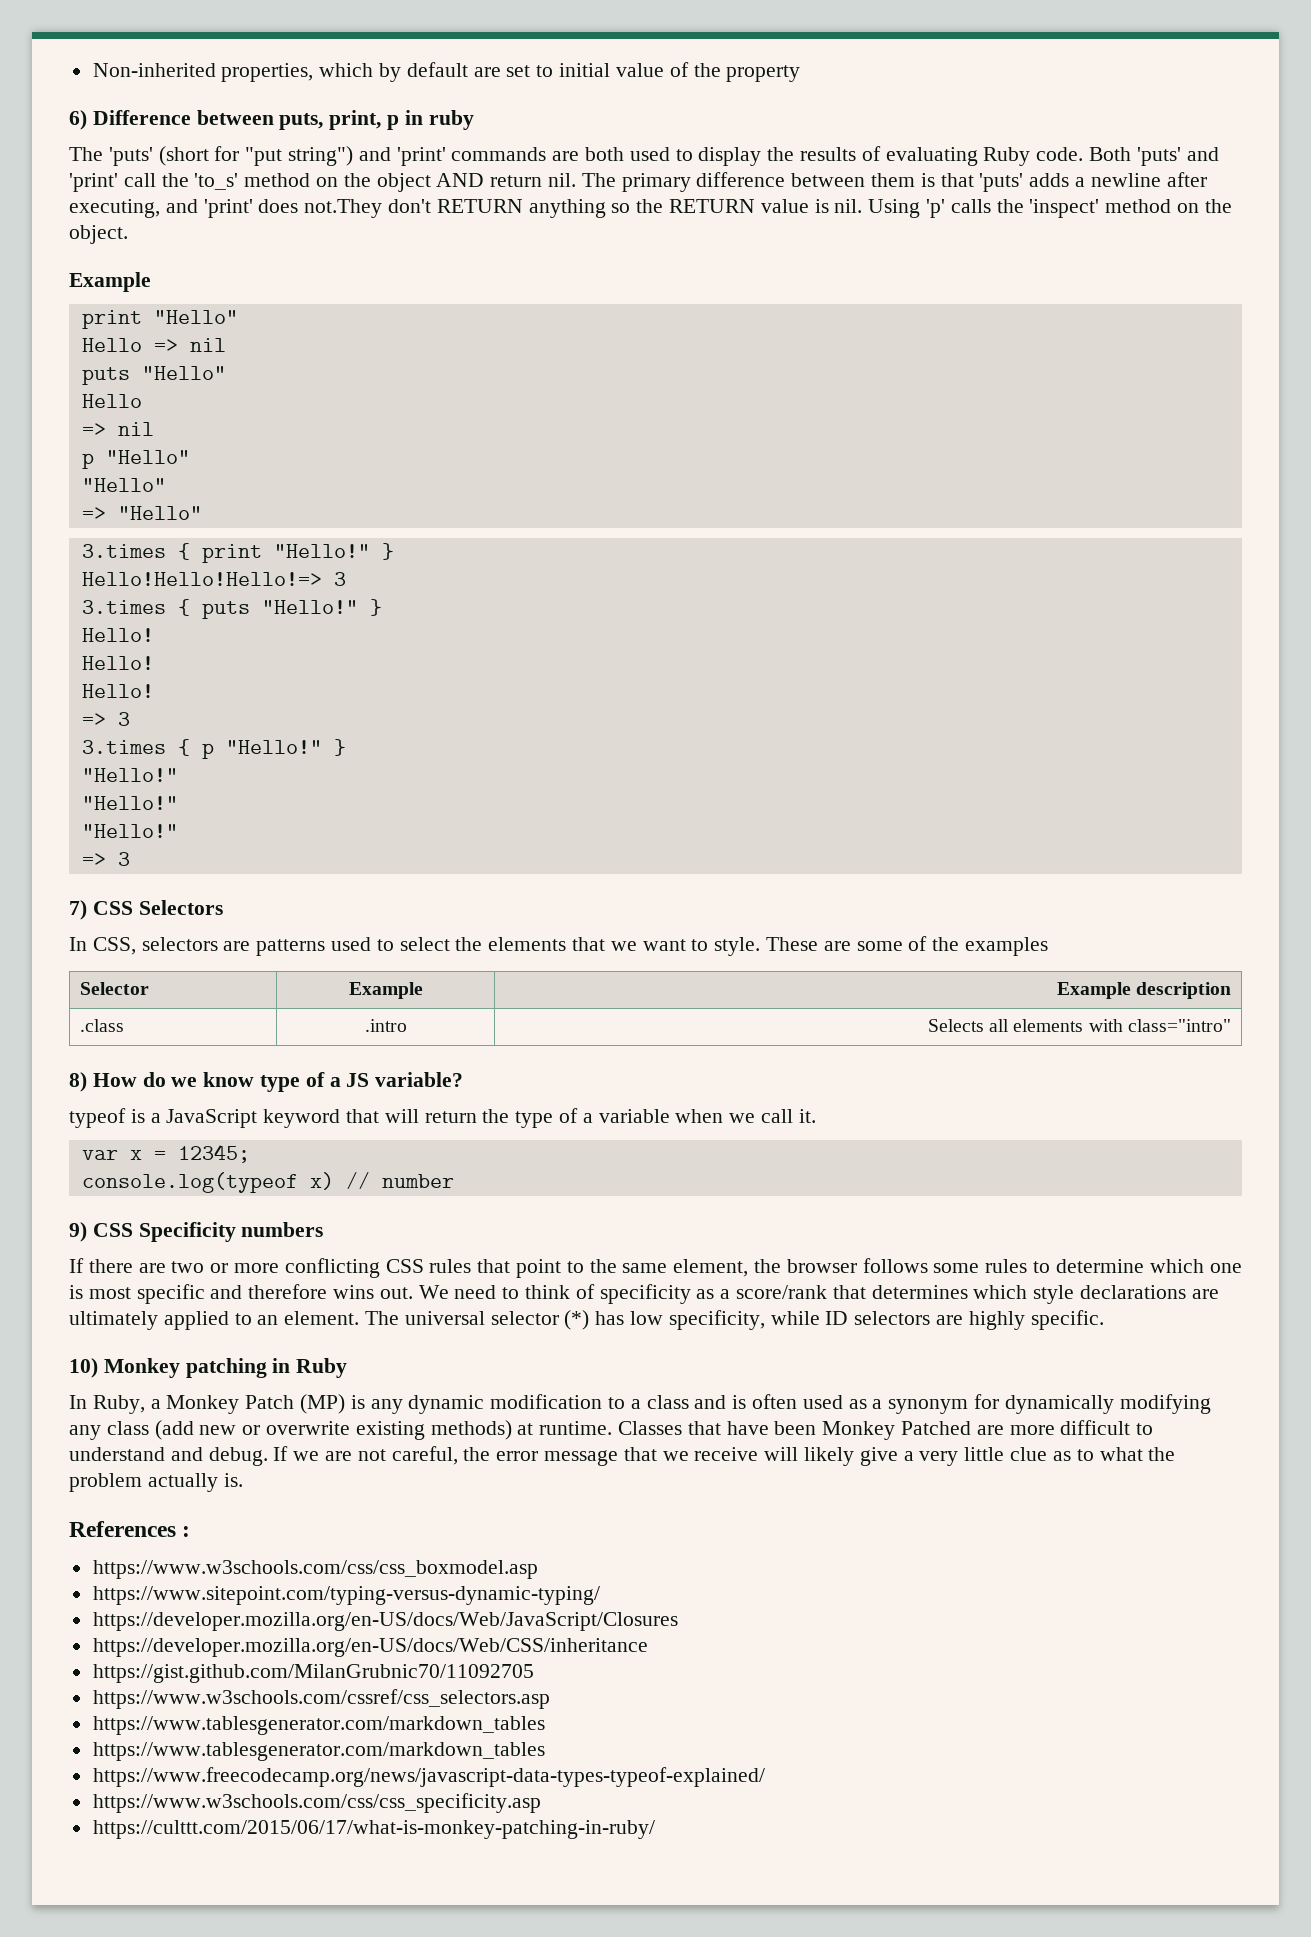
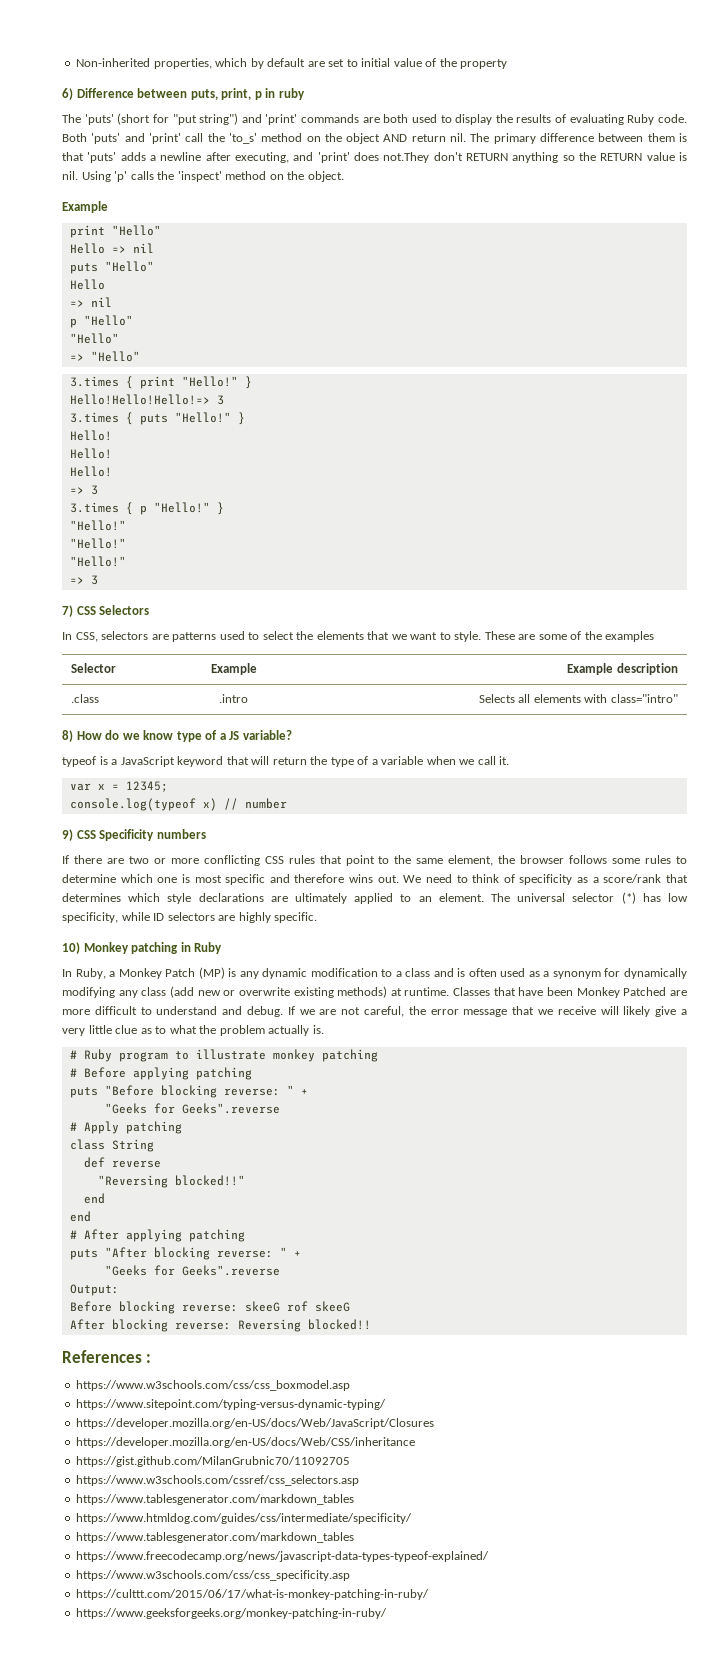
(243, 1480) none -> [69,1049,378,1062] [69,1067,252,1080] [69,1085,308,1098] [104,1103,280,1114] [69,1121,182,1134] [69,1139,154,1152] [83,1157,161,1168] [97,1175,245,1188] [83,1193,105,1204] [69,1211,91,1222] [69,1229,245,1242] [69,1247,301,1260] [104,1265,280,1276] [69,1284,119,1296] [69,1301,350,1314] [69,1319,371,1332] // # Ruby program to illustrate monkey patching // # Before applying patching // puts "Before blocking reverse: " + // "Geeks for Geeks".reverse // # Apply patching // class String // def reverse // "Reversing blocked!!" // end // end // # After applying patching // puts "After blocking reverse: " + // "Geeks for Geeks".reverse // Output: // Before blocking reverse: skeeG rof skeeG // After blocking reverse: Reversing blocked!!
(545, 1725) none -> [76,1513,413,1524] // https://www.htmldog.com/guides/css/intermediate/specificity/
(655, 1829) none -> [76,1608,388,1619] // https://www.geeksforgeeks.org/monkey-patching-in-ruby/

